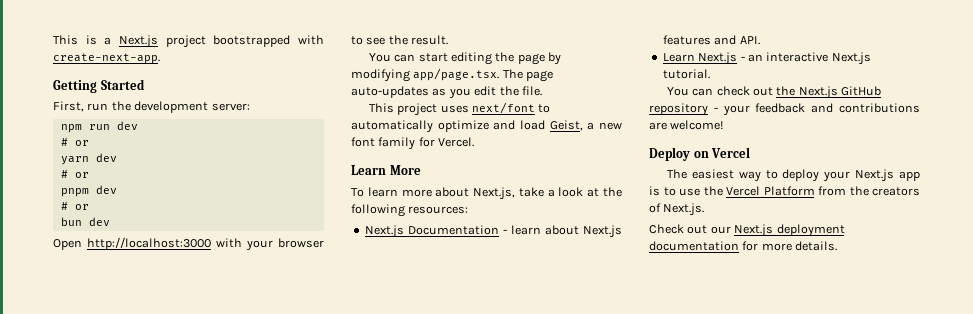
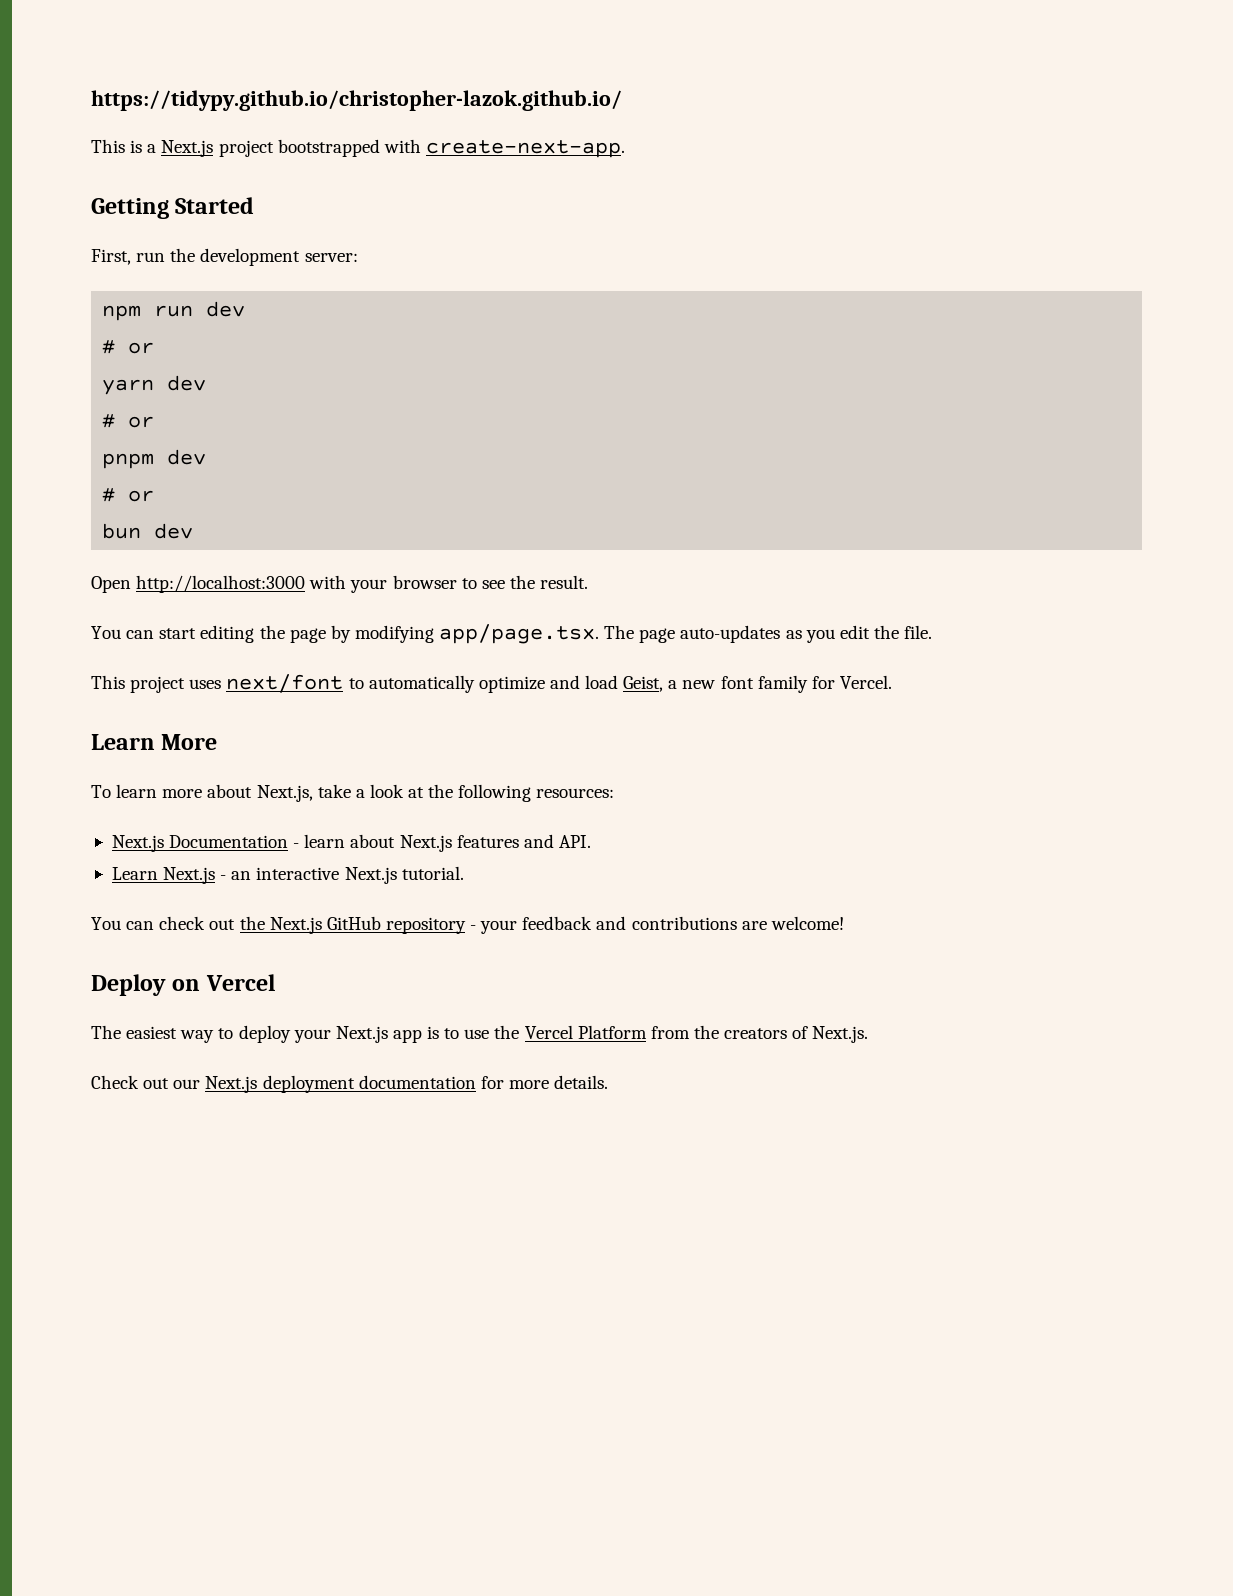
(53, 40) none -> [91,90,622,111] https://tidypy.github.io/christopher-lazok.github.io/ //

